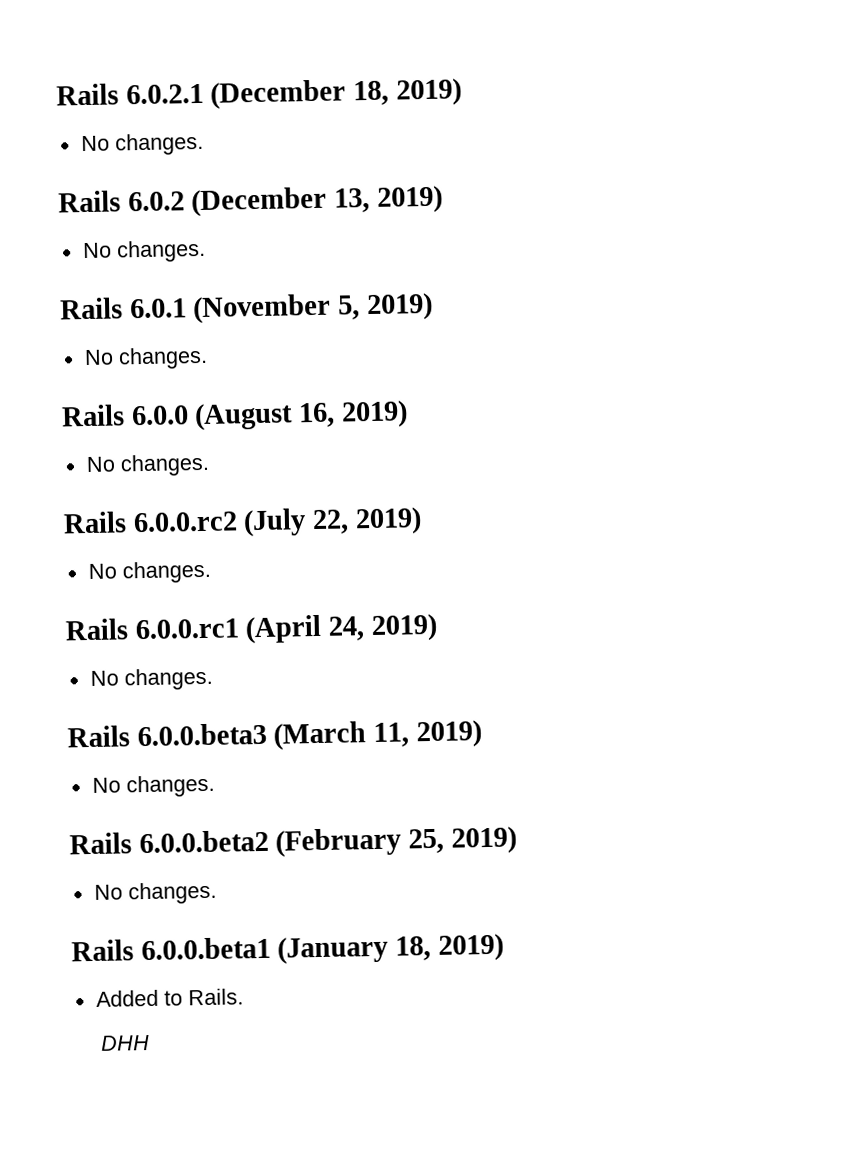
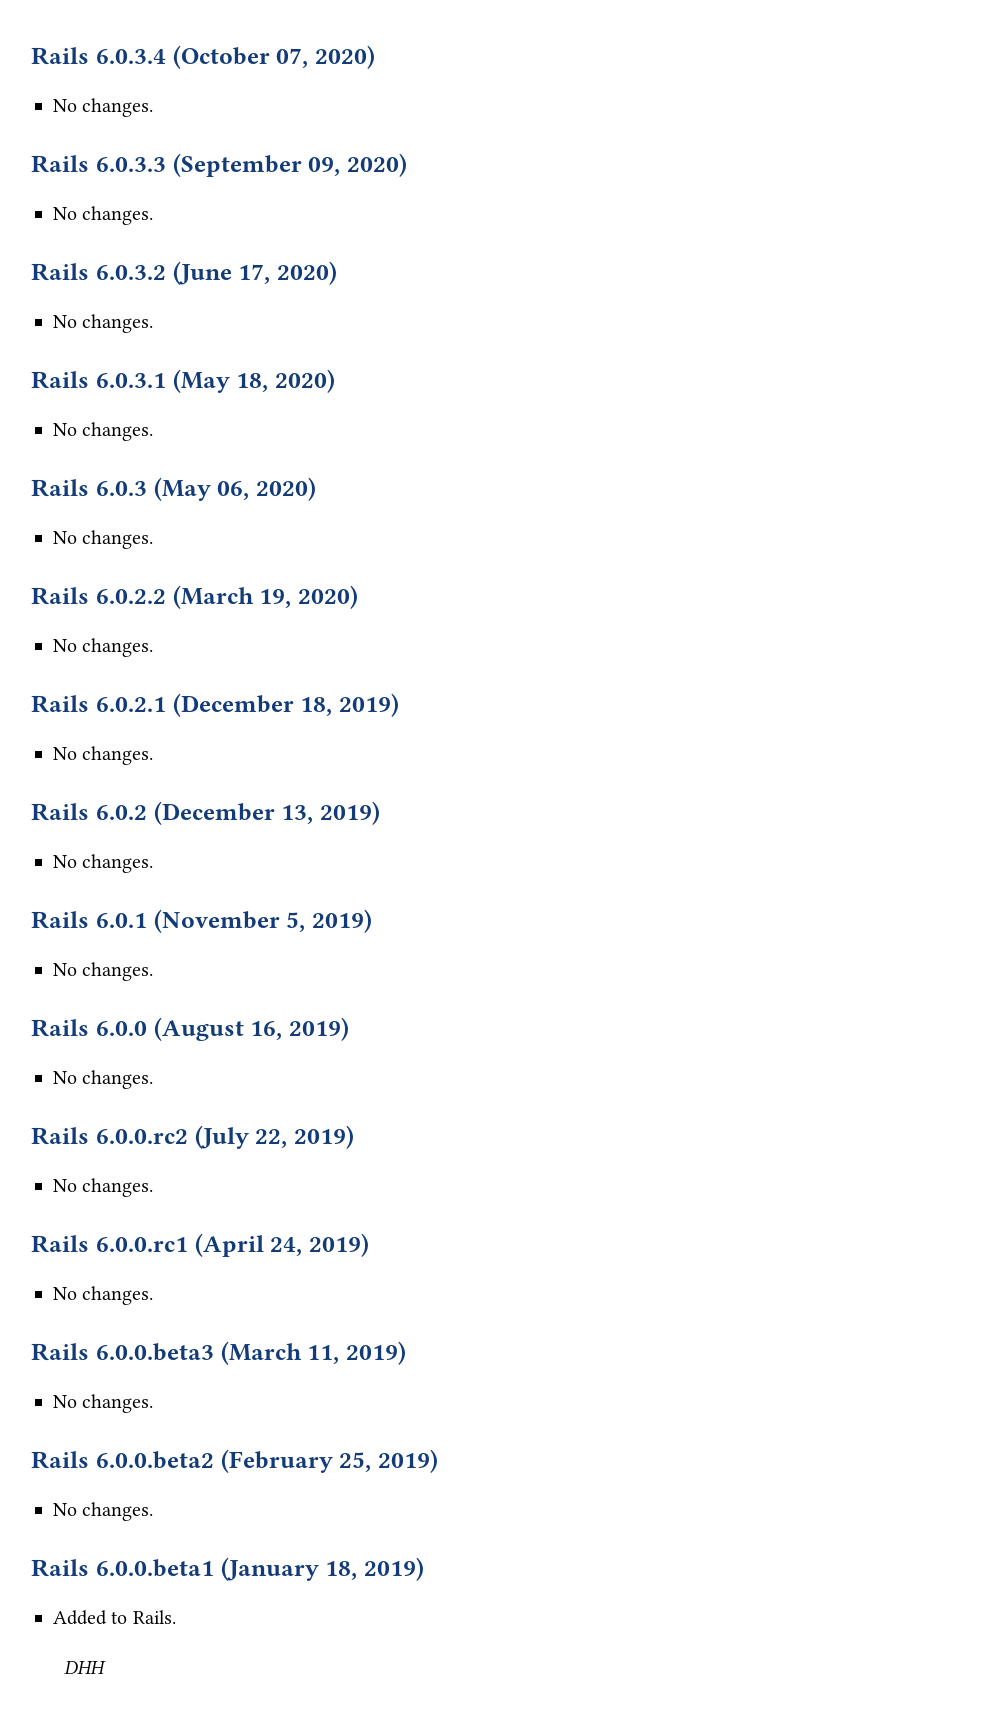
[56,83,119,106] Rails -> [31,45,375,69] [53,98,154,117] [31,153,407,177] [53,206,154,225] [31,261,337,285] [53,314,154,333] [31,369,335,393] [53,422,154,441] [31,477,316,501] [53,530,154,549] [31,585,358,609] [53,638,154,657] [31,695,89,713] Rails 6.0.3.4 (October 07, 2020) // No changes. // Rails 6.0.3.3 (September 09, 2020) // No changes. // Rails 6.0.3.2 (June 17, 2020) // No changes. // Rails 6.0.3.1 (May 18, 2020) // No changes. // Rails 6.0.3 (May 06, 2020) // No changes. // Rails 6.0.2.2 (March 19, 2020) // No changes. // Rails

